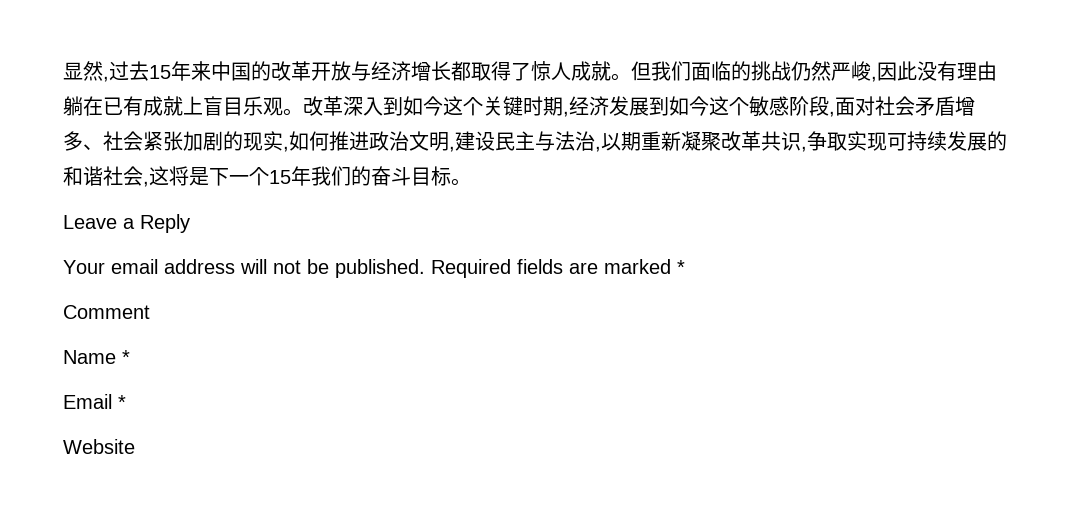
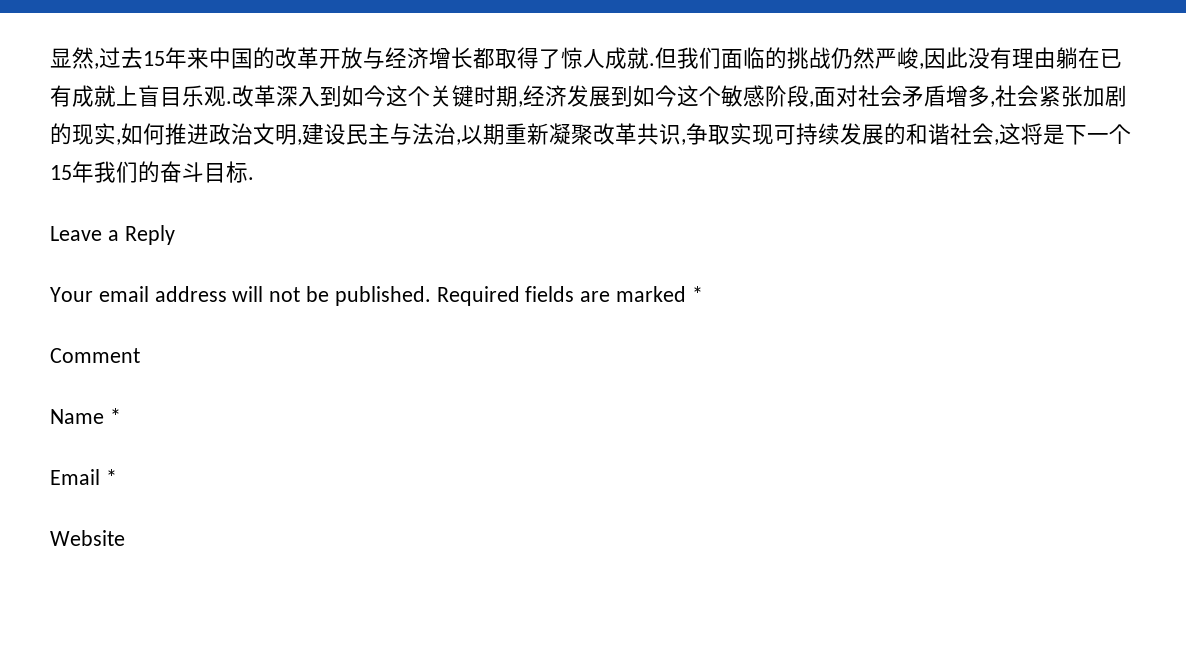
[611,73,631,81] 。 -> [649,63,655,66] .
[283,108,303,116] 。 -> [226,101,232,104] .
[83,144,103,150] 、 -> [990,101,995,107] ,
[451,178,471,186] 。 -> [248,177,254,180] .

